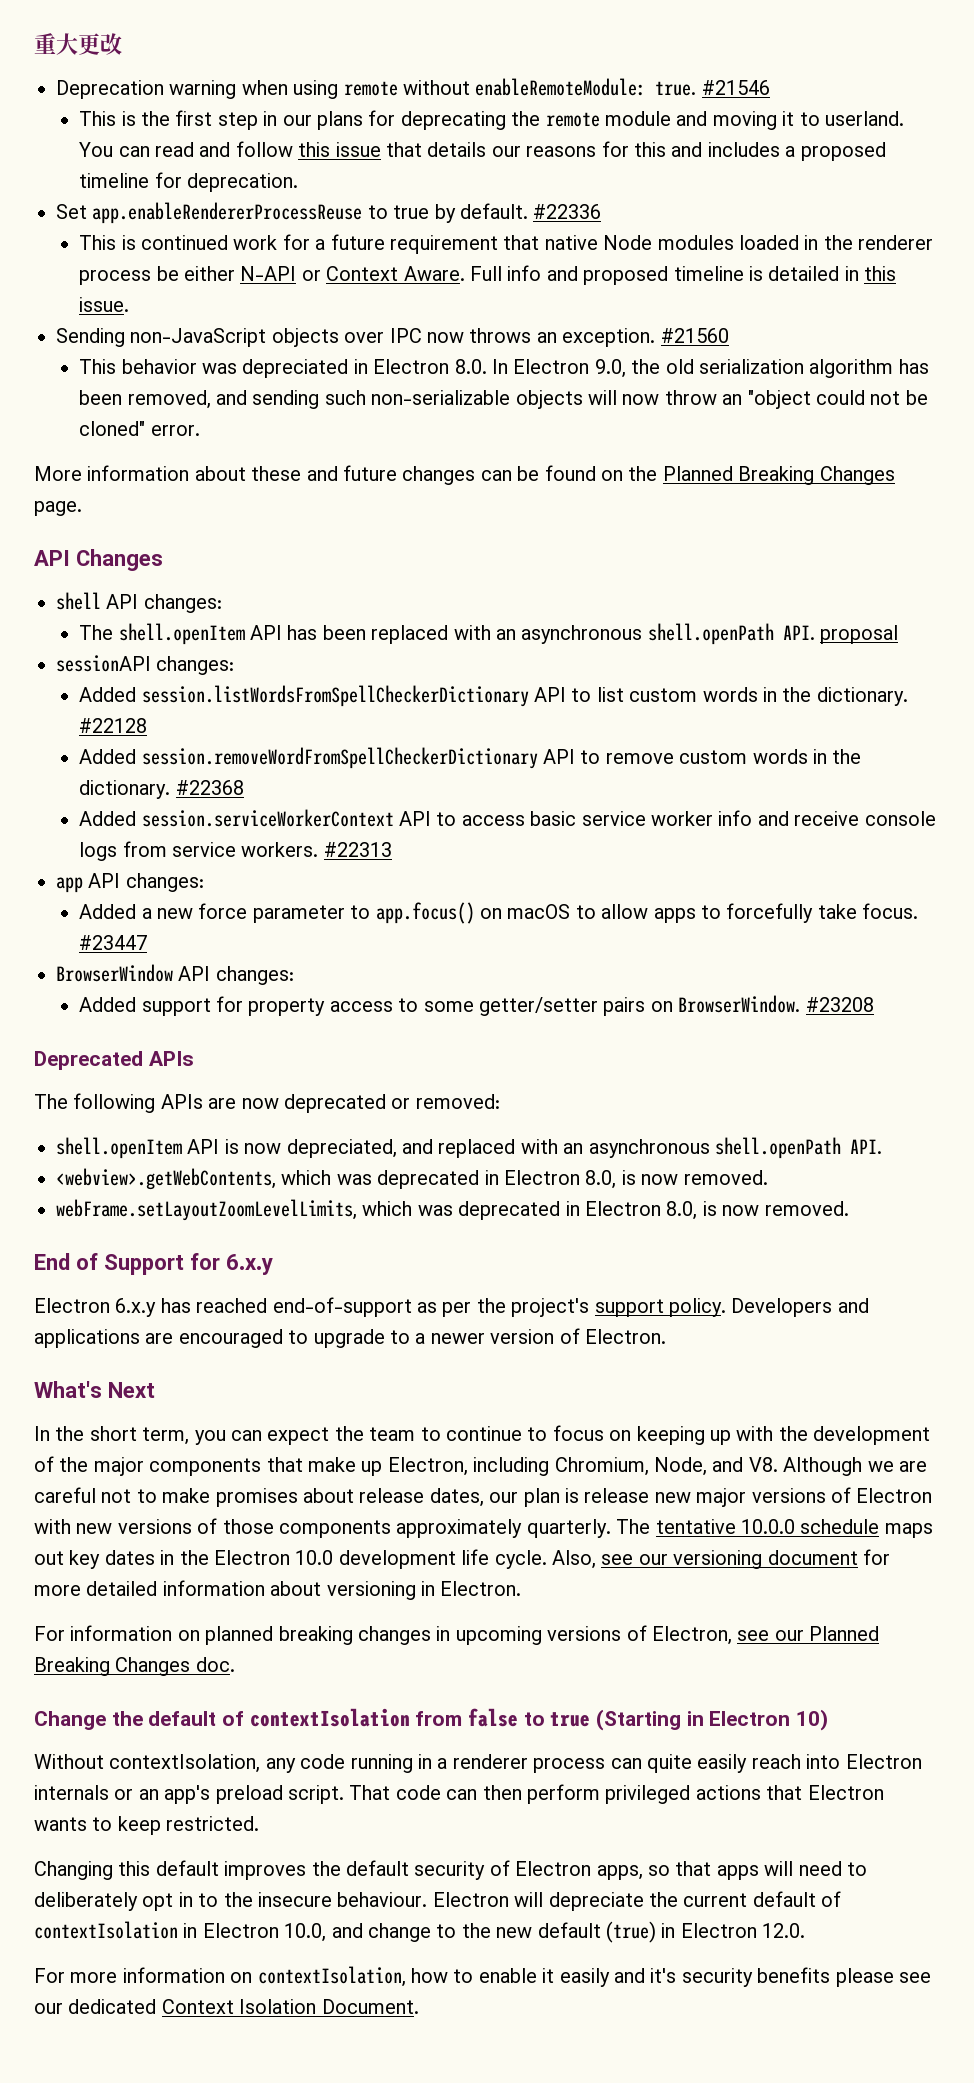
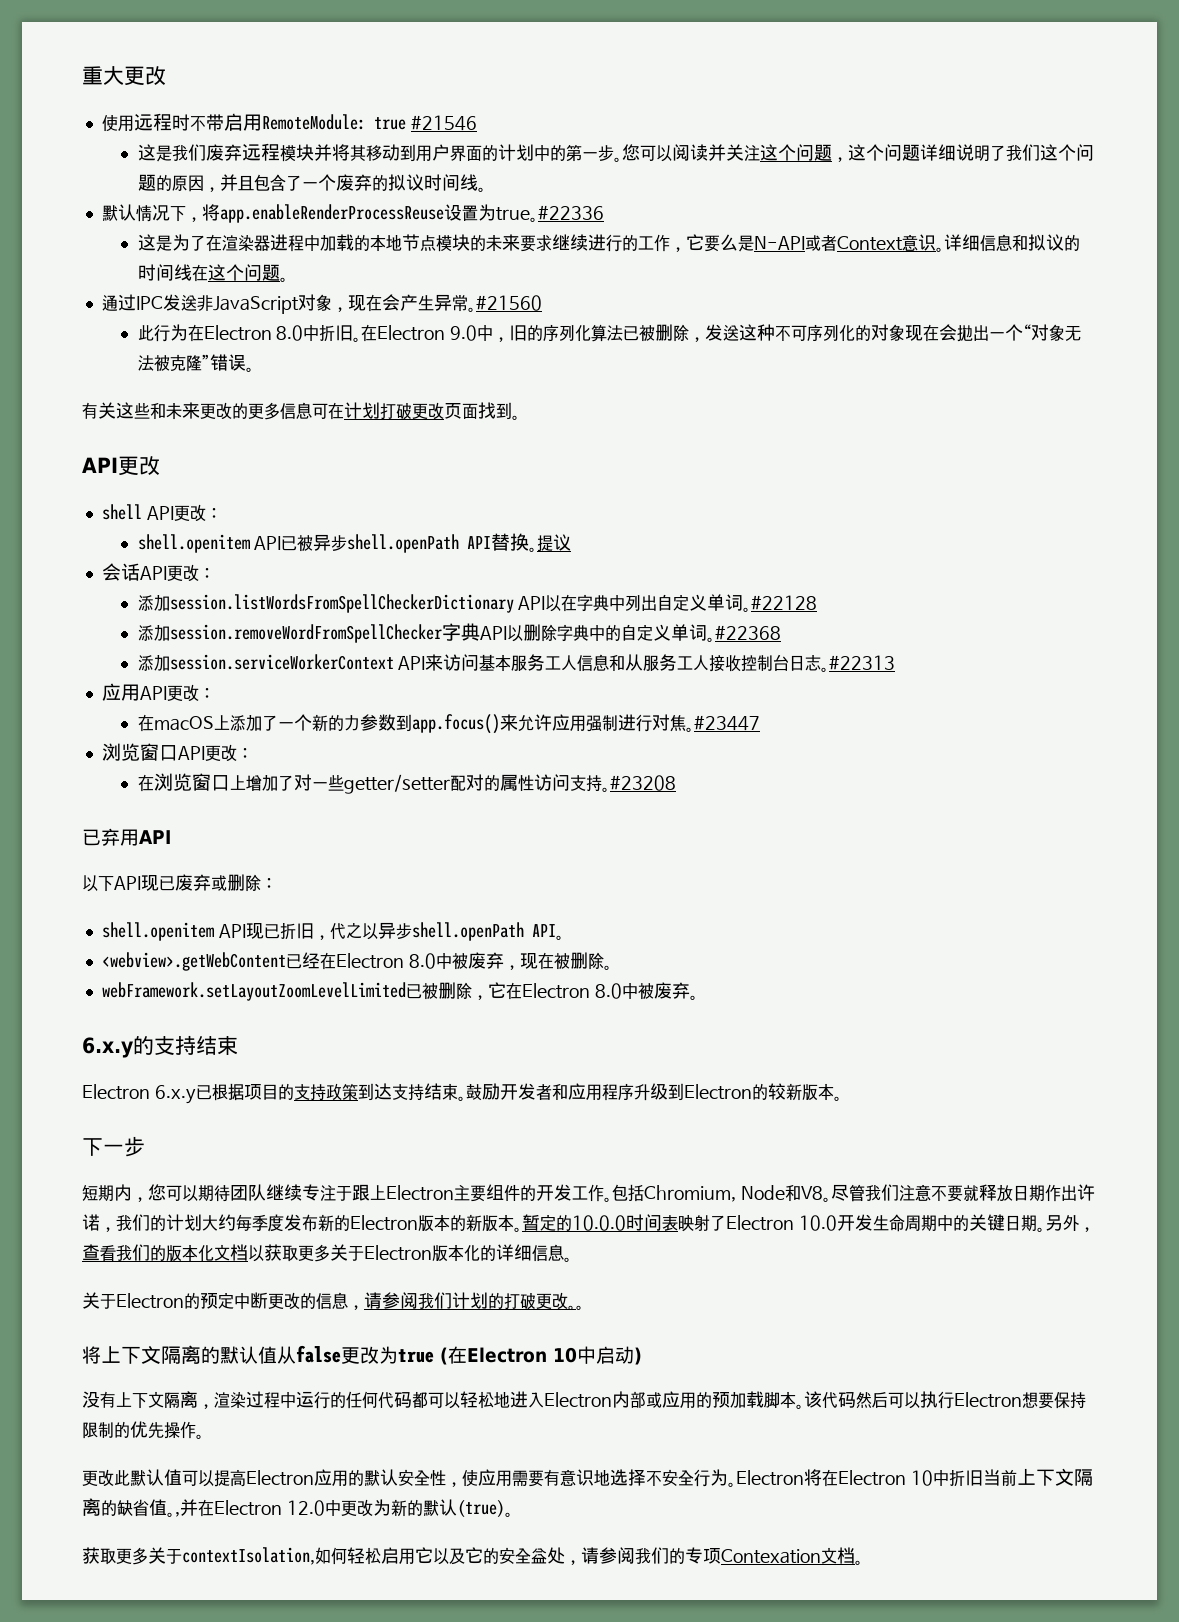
[56,78,770,99] [79,110,905,130] [79,141,886,161] [79,172,299,192] [56,202,602,224] [79,234,934,254] [79,265,897,285] [79,297,130,312] [56,328,729,347] [79,359,929,378] [79,390,928,409] [79,421,200,436] [34,465,895,485] [34,501,82,516] [34,549,163,571] Deprecation warning when using remote without enableRemoteModule: true. #21546 // This is the first step in our plans for deprecating the remote module and moving it to userland. You can read and follow this issue that details our reasons for this and includes a proposed timeline for deprecation. // Set app.enableRendererProcessReuse to true by default. #22336 // This is continued work for a future requirement that native Node modules loaded in the renderer process be either N-API or Context Aware. Full info and proposed timeline is detailed in this issue. // Sending non-JavaScript objects over IPC now throws an exception. #21560 // This behavior was depreciated in Electron 8.0. In Electron 9.0, the old serialization algorithm has been removed, and sending such non-serializable objects will now throw an "object could not be cloned" error. // More information about these and future changes can be found on the Planned Breaking Changes page. // API Changes -> [101,113,477,132] [137,143,1094,162] [137,174,486,192] [101,204,604,223] [137,234,1080,252] [137,264,288,282] [101,294,542,314] [137,324,1082,342] [137,354,254,372] [82,402,520,420] [82,456,160,476] 使用远程时不带启用RemoteModule: true #21546 // 这是我们废弃远程模块并将其移动到用户界面的计划中的第一步。您可以阅读并关注这个问题，这个问题详细说明了我们这个问题的原因，并且包含了一个废弃的拟议时间线。 // 默认情况下，将app.enableRenderProcessReuse设置为true。#22336 // 这是为了在渲染器进程中加载的本地节点模块的未来要求继续进行的工作，它要么是N-API或者Context意识。详细信息和拟议的时间线在这个问题。 // 通过IPC发送非JavaScript对象，现在会产生异常。#21560 // 此行为在Electron 8.0中折旧。在Electron 9.0中，旧的序列化算法已被删除，发送这种不可序列化的对象现在会抛出一个“对象无法被克隆”错误。 // 有关这些和未来更改的更多信息可在计划打破更改页面找到。 // API更改
[143,594,222,613] [79,623,899,645] [56,655,235,675] [79,685,908,707] [79,718,148,733] [79,747,862,769] [79,780,171,799] changes: // The shell.openItem API has been replaced with an asynchronous shell.openPath API. proposal // sessionAPI changes: // Added session.listWordsFromSpellCheckerDictionary API to list custom words in the dictionary. #22128 // Added session.removeWordFromSpellCheckerDictionary API to remove custom words in the dictionary. -> [173,504,222,522] [137,533,572,553] [101,563,215,582] [137,594,818,613] [137,623,715,643] 更改： // shell.openitem API已被异步shell.openPath API替换。提议 // 会话API更改： // 添加session.listWordsFromSpellCheckerDictionary API以在字典中列出自定义单词。#22128 // 添加session.removeWordFromSpellChecker字典API以删除字典中的自定义单词。
[79,811,137,826] Added -> [137,655,170,671] 添加
[436,810,936,826] [79,841,392,861] [56,873,204,893] [79,902,919,924] [79,935,148,950] [56,964,294,985] [79,995,874,1016] [34,1051,194,1070] [34,1093,500,1113] [56,1137,882,1159] [56,1168,768,1190] [56,1199,849,1221] [34,1253,273,1275] to access basic service worker info and receive console logs from service workers. #22313 // app API changes: // Added a new force parameter to app.focus() on macOS to allow apps to forcefully take focus. #23447 // BrowserWindow API changes: // Added support for property access to some getter/setter pairs on BrowserWindow. #23208 // Deprecated APIs // The following APIs are now deprecated or removed: // shell.openItem API is now depreciated, and replaced with an asynchronous shell.openPath API. // <webview>.getWebContents, which was deprecated in Electron 8.0, is now removed. // webFrame.setLayoutZoomLevelLimits, which was deprecated in Electron 8.0, is now removed. // End of Support for 6.x.y -> [425,654,896,672] [101,683,215,702] [137,714,760,734] [101,743,253,762] [137,773,676,794] [82,828,171,846] [82,874,277,892] [101,922,564,941] [101,952,612,971] [101,982,698,1001] [82,1035,238,1058] 来访问基本服务工人信息和从服务工人接收控制台日志。#22313 // 应用API更改： // 在macOS上添加了一个新的力参数到app.focus()来允许应用强制进行对焦。#23447 // 浏览窗口API更改： // 在浏览窗口上增加了对一些getter/setter配对的属性访问支持。#23208 // 已弃用API // 以下API现已废弃或删除： // shell.openitem API现已折旧，代之以异步shell.openPath API。 // <webview>.getWebContent已经在Electron 8.0中被废弃，现在被删除。 // webFramework.setLayoutZoomLevelLimited已被删除，它在Electron 8.0中被废弃。 // 6.x.y的支持结束
[160,1297,869,1317] [34,1328,666,1348] [34,1381,155,1398] [34,1425,931,1445] [34,1456,927,1476] [34,1487,933,1507] [34,1518,933,1538] [34,1549,890,1569] [34,1580,522,1600] [34,1625,880,1645] [34,1657,235,1676] [34,1708,829,1731] [34,1754,922,1773] [34,1784,884,1804] [34,1816,260,1835] [34,1860,867,1880] [34,1891,842,1911] [34,1921,806,1943] [34,1966,931,1987] [34,1999,419,2014] has reached end-of-support as per the project's support policy. Developers and applications are encouraged to upgrade to a newer version of Electron. // What's Next // In the short term, you can expect the team to continue to focus on keeping up with the development of the major components that make up Electron, including Chromium, Node, and V8. Although we are careful not to make promises about release dates, our plan is release new major versions of Electron with new versions of those components approximately quarterly. The tentative 10.0.0 schedule maps out key dates in the Electron 10.0 development life cycle. Also, see our versioning document for more detailed information about versioning in Electron. // For information on planned breaking changes in upcoming versions of Electron, see our Planned Breaking Changes doc. // Change the default of contextIsolation from false to true (Starting in Electron 10) // Without contextIsolation, any code running in a renderer process can quite easily reach into Electron internals or an app's preload script. That code can then perform privileged actions that Electron wants to keep restricted. // Changing this default improves the default security of Electron apps, so that apps will need to deliberately opt in to the insecure behaviour. Electron will depreciate the current default of contextIsolation in Electron 10.0, and change to the new default (true) in Electron 12.0. // For more information on contextIsolation, how to enable it easily and it's security benefits please see our dedicated Context Isolation Document. -> [195,1083,842,1101] [82,1136,145,1157] [82,1184,1095,1202] [82,1214,1095,1232] [82,1244,572,1262] [82,1292,584,1310] [82,1345,642,1365] [82,1391,1086,1409] [82,1421,204,1439] [82,1468,1093,1487] [82,1498,513,1517] [82,1547,863,1565] 已根据项目的支持政策到达支持结束。鼓励开发者和应用程序升级到Electron的较新版本。 // 下一步 // 短期内，您可以期待团队继续专注于跟上Electron主要组件的开发工作。包括Chromium, Node和V8。尽管我们注意不要就释放日期作出许诺，我们的计划大约每季度发布新的Electron版本的新版本。暂定的10.0.0时间表映射了Electron 10.0开发生命周期中的关键日期。另外，查看我们的版本化文档以获取更多关于Electron版本化的详细信息。 // 关于Electron的预定中断更改的信息，请参阅我们计划的打破更改。。 // 将上下文隔离的默认值从false更改为true (在Electron 10中启动) // 没有上下文隔离，渲染过程中运行的任何代码都可以轻松地进入Electron内部或应用的预加载脚本。该代码然后可以执行Electron想要保持限制的优先操作。 // 更改此默认值可以提高Electron应用的默认安全性，使应用需要有意识地选择不安全行为。Electron将在Electron 10中折旧当前上下文隔离的缺省值。,并在Electron 12.0中更改为新的默认(true)。 // 获取更多关于contextIsolation,如何轻松启用它以及它的安全益处，请参阅我们的专项Contexation文档。

